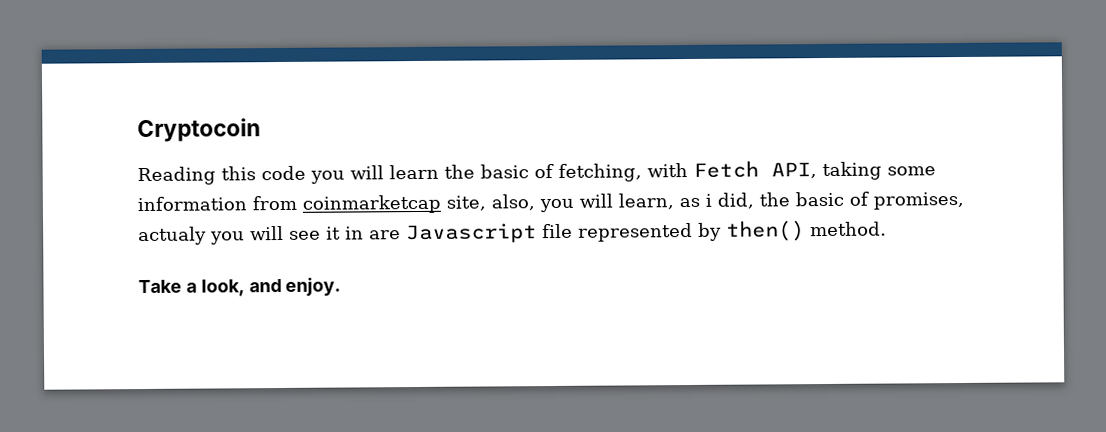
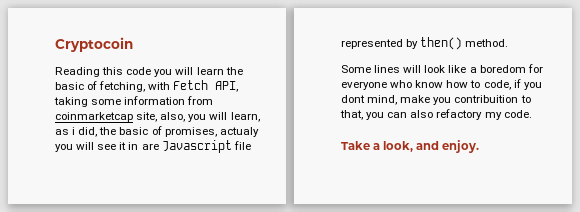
(887, 229) none -> [341,64,543,73] [341,79,542,90] [341,95,531,105] [340,109,532,120] // Some lines will look like a boredom for everyone who know how to code, if you dont mind, make you contribuition to that, you can also refactory my code.

